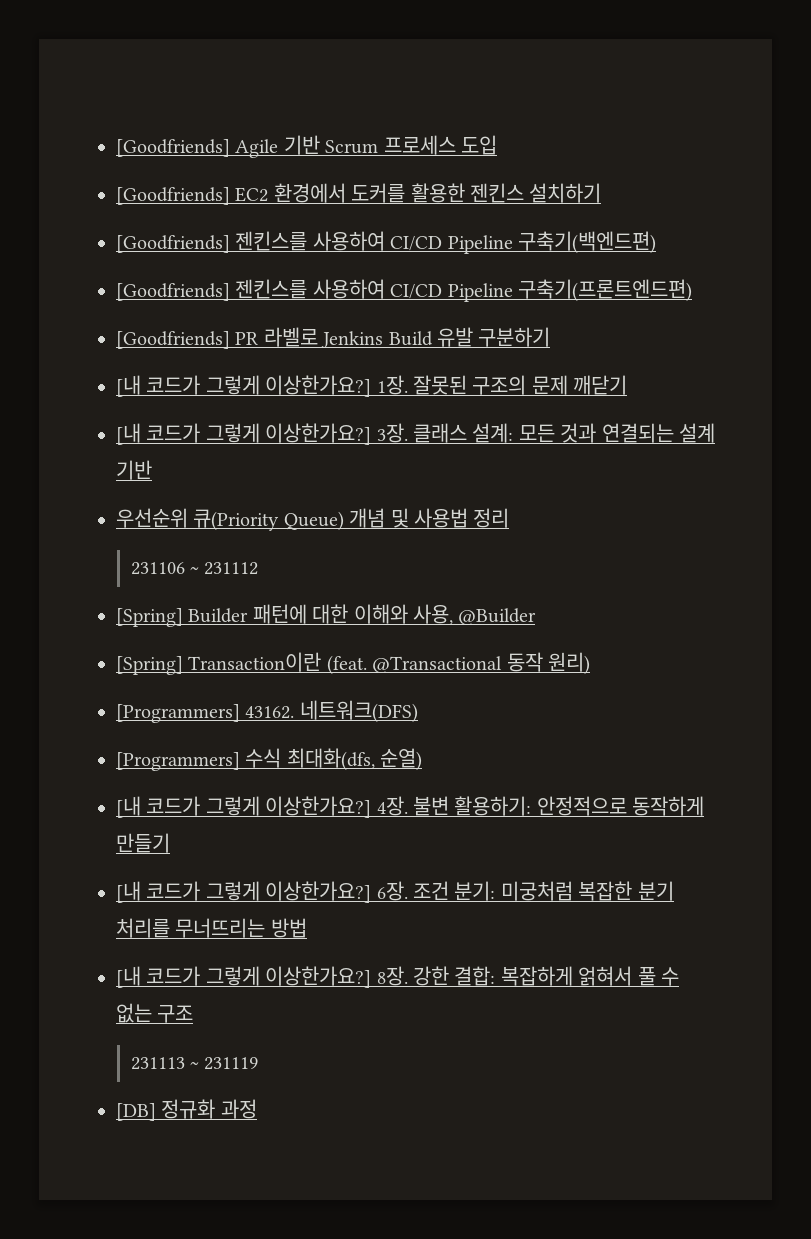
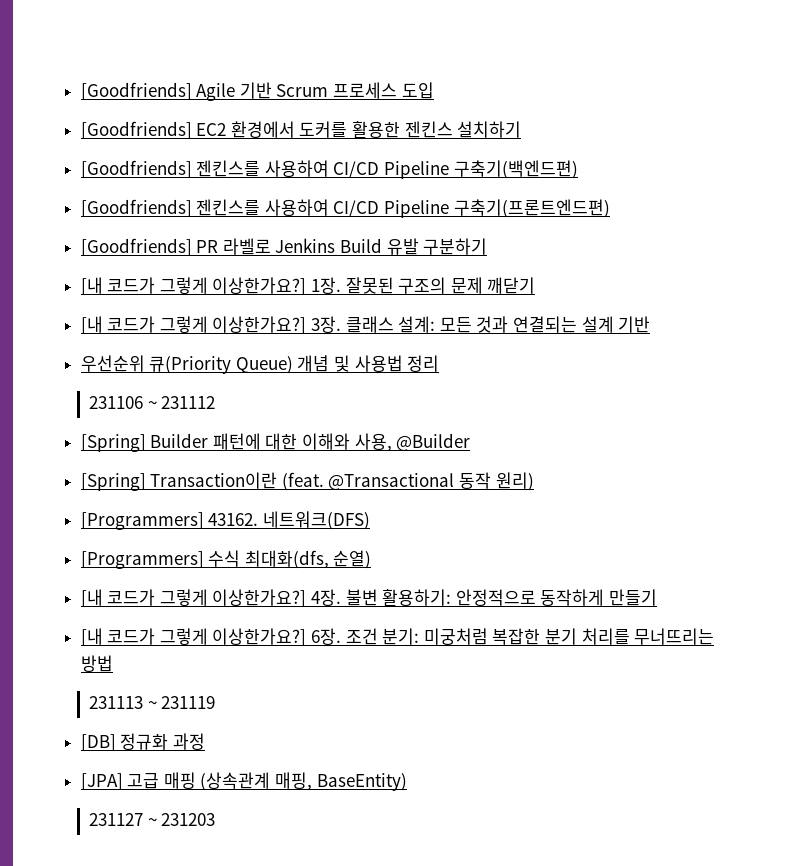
[116,966,679,988] [116,1003,194,1023] // [내 코드가 그렇게 이상한가요?] 8장. 강한 결합: 복잡하게 얽혀서 풀 수 없는 구조 -> (113, 663) none
(257, 1109) none -> [80,772,407,791] [88,813,216,826] // [JPA] 고급 매핑 (상속관계 매핑, BaseEntity) // 231127 ~ 231203

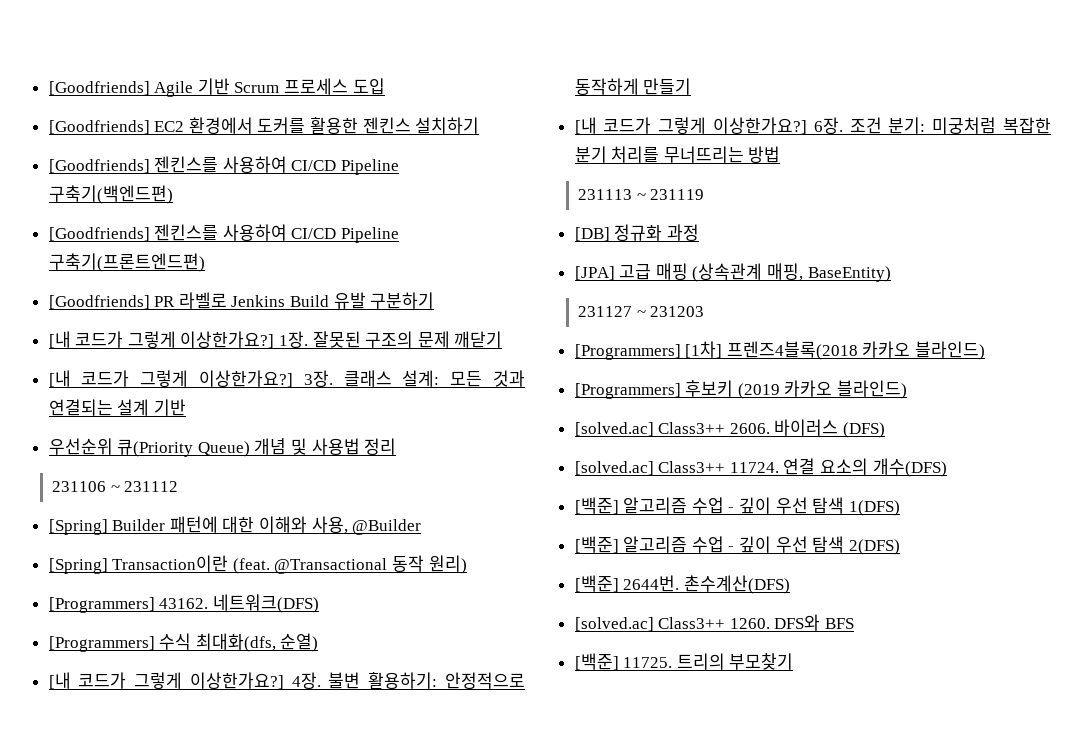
(216, 819) none -> [574,341,986,360] [574,380,908,399] [574,419,886,438] [574,458,947,477] [574,497,900,516] [574,536,900,555] [574,575,790,594] [574,614,855,631] [574,653,794,670] // [Programmers] [1차] 프렌즈4블록(2018 카카오 블라인드) // [Programmers] 후보키 (2019 카카오 블라인드) // [solved.ac] Class3++ 2606. 바이러스 (DFS) // [solved.ac] Class3++ 11724. 연결 요소의 개수(DFS) // [백준] 알고리즘 수업 - 깊이 우선 탐색 1(DFS) // [백준] 알고리즘 수업 - 깊이 우선 탐색 2(DFS) // [백준] 2644번. 촌수계산(DFS) // [solved.ac] Class3++ 1260. DFS와 BFS // [백준] 11725. 트리의 부모찾기

